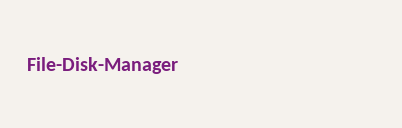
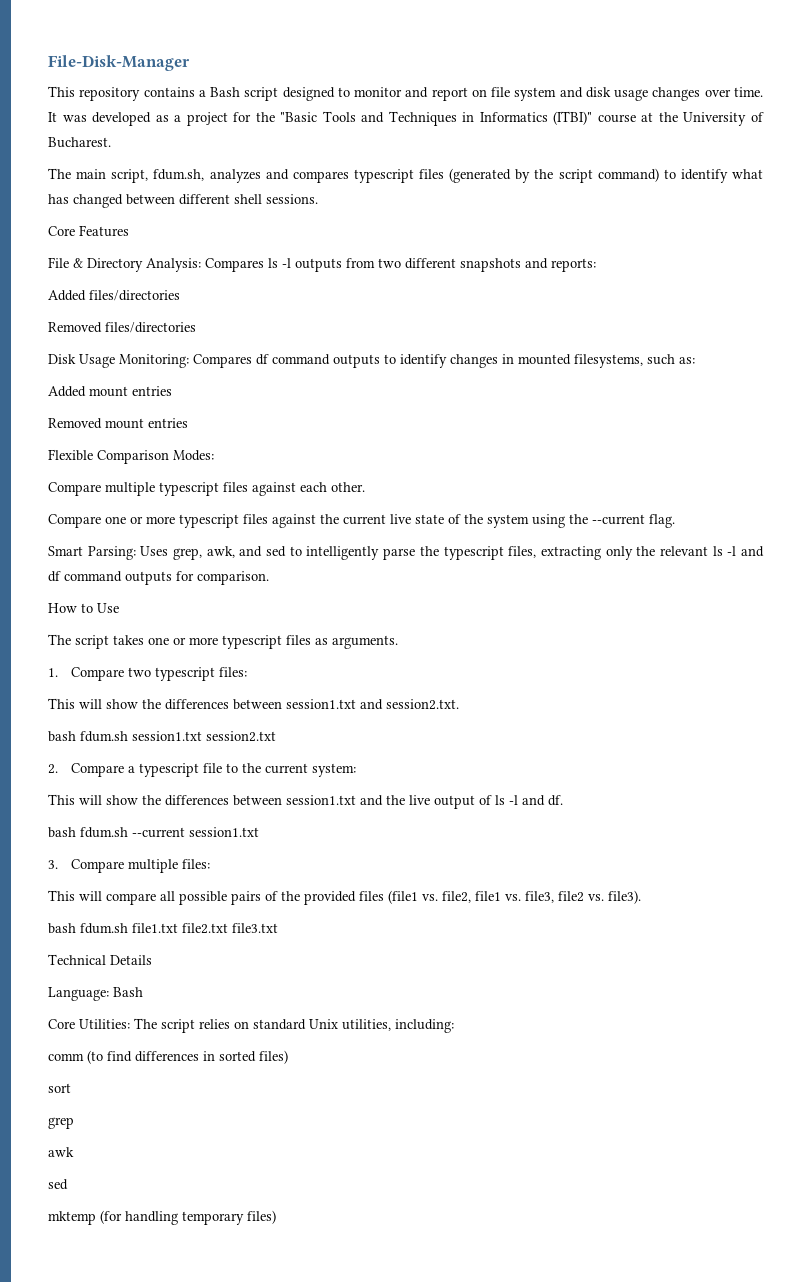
(178, 65) none -> [48,86,763,101] [48,111,764,126] [48,137,111,148] [48,168,763,183] [48,194,318,208] [48,225,129,237] [48,257,596,272] [48,290,180,301] [48,322,196,333] [48,354,695,368] [48,386,172,397] [48,418,188,429] [48,449,214,464] [48,482,365,496] [48,514,675,528] [48,546,765,560] [48,571,269,585] [48,603,119,613] [48,634,398,649] [48,667,247,681] [48,698,459,710] [48,731,276,742] [48,763,356,777] [48,794,563,809] [48,827,259,838] [48,859,210,873] [48,890,641,905] [48,923,278,934] [48,954,152,965] [48,987,143,1001] [48,1018,454,1033] [48,1050,288,1064] [48,1083,71,1093] [48,1117,74,1129] [48,1147,74,1157] [48,1179,68,1190] [48,1210,276,1225] // This repository contains a Bash script designed to monitor and report on file system and disk usage changes over time. It was developed as a project for the "Basic Tools and Techniques in Informatics (ITBI)" course at the University of Bucharest. // The main script, fdum.sh, analyzes and compares typescript files (generated by the script command) to identify what has changed between different shell sessions. // Core Features // File & Directory Analysis: Compares ls -l outputs from two different snapshots and reports: // Added files/directories // Removed files/directories // Disk Usage Monitoring: Compares df command outputs to identify changes in mounted filesystems, such as: // Added mount entries // Removed mount entries // Flexible Comparison Modes: // Compare multiple typescript files against each other. // Compare one or more typescript files against the current live state of the system using the --current flag. // Smart Parsing: Uses grep, awk, and sed to intelligently parse the typescript files, extracting only the relevant ls -l and df command outputs for comparison. // How to Use // The script takes one or more typescript files as arguments. // 1. Compare two typescript files: // This will show the differences between session1.txt and session2.txt. // bash fdum.sh session1.txt session2.txt // 2. Compare a typescript file to the current system: // This will show the differences between session1.txt and the live output of ls -l and df. // bash fdum.sh --current session1.txt // 3. Compare multiple files: // This will compare all possible pairs of the provided files (file1 vs. file2, file1 vs. file3, file2 vs. file3). // bash fdum.sh file1.txt file2.txt file3.txt // Technical Details // Language: Bash // Core Utilities: The script relies on standard Unix utilities, including: // comm (to find differences in sorted files) // sort // grep // awk // sed // mktemp (for handling temporary files)

